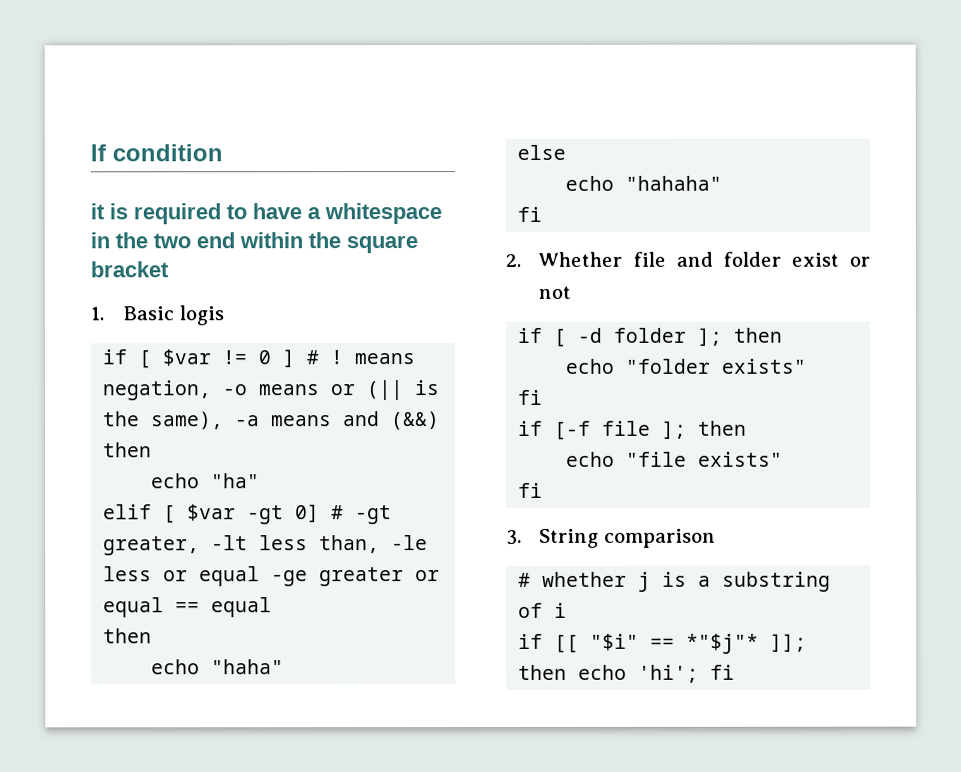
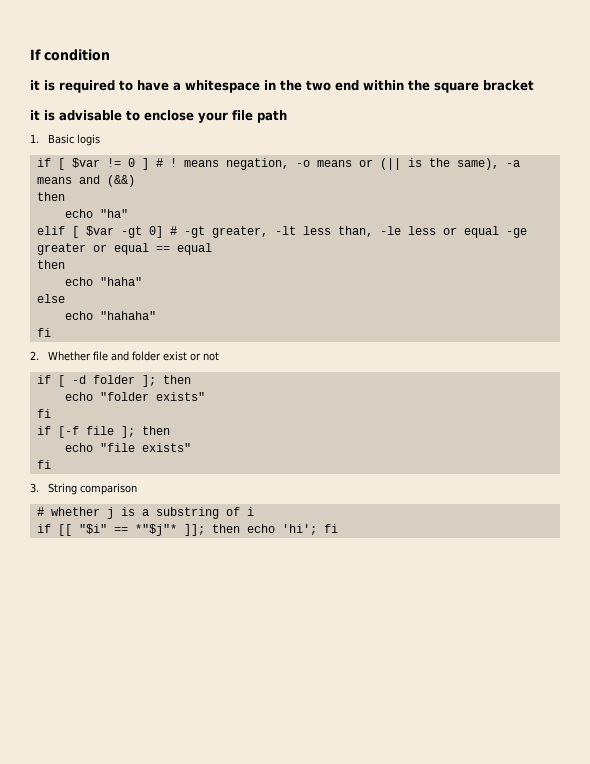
(169, 269) none -> [30,110,287,123] // it is advisable to enclose your file path

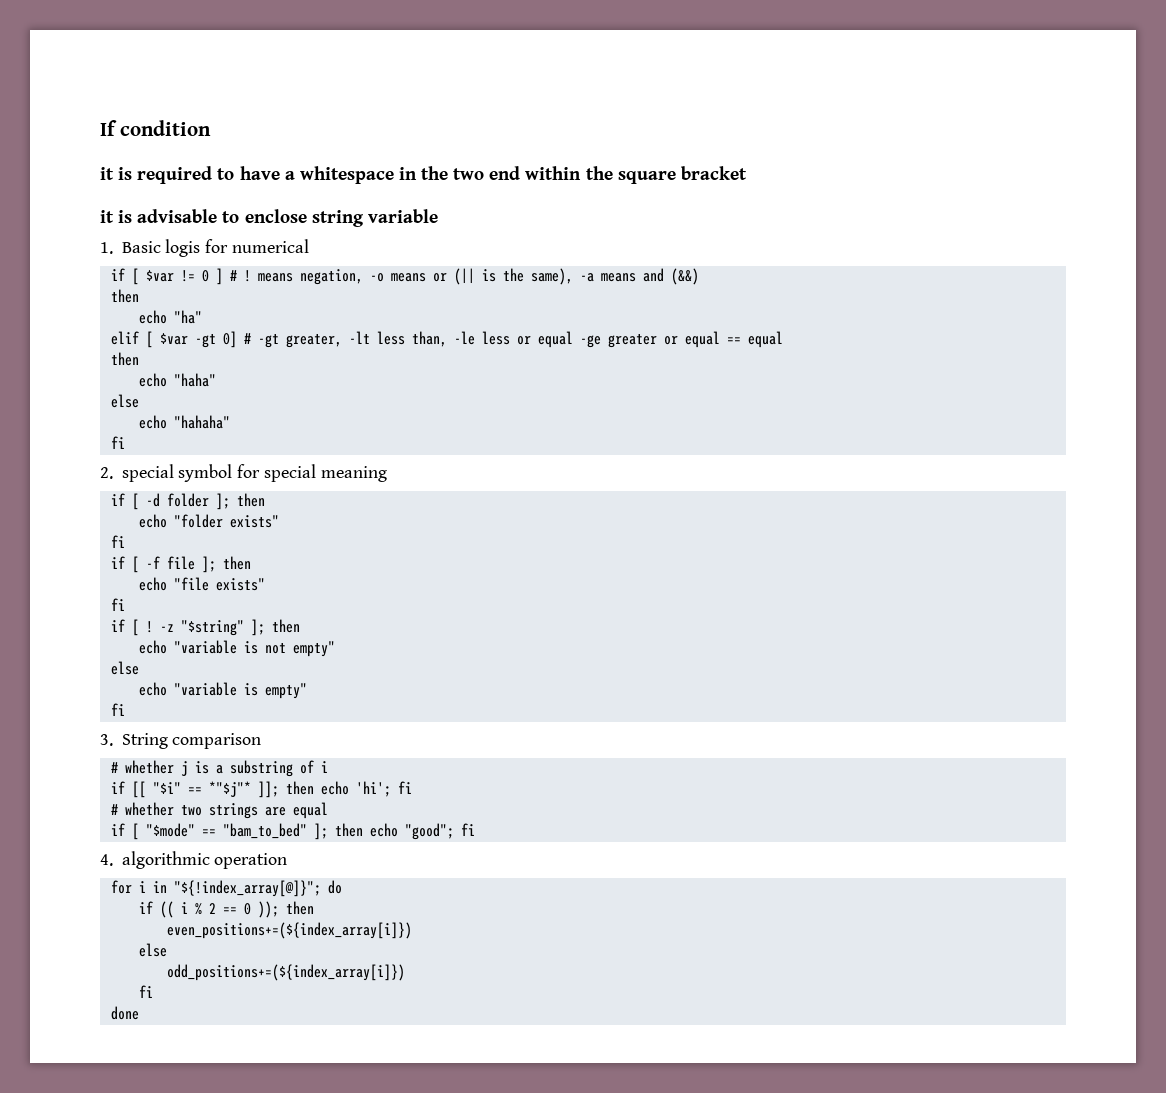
[198,110,287,123] your file path -> [311,209,438,227] string variable
(101, 140) none -> [205,239,309,253] for numerical
[48,351,220,361] Whether file and folder exist or not -> [121,464,387,482] special symbol for special meaning
[57,426,79,438] [-f -> [131,556,160,573] [ -f
(51, 464) none -> [110,619,300,636] [138,640,335,657] [110,661,139,675] [138,682,307,699] [110,703,125,716] // if [ ! -z "$string" ]; then // echo "variable is not empty" // else // echo "variable is empty" // fi
(338, 528) none -> [110,802,328,819] [110,823,475,840] [100,851,288,869] [110,880,342,897] [138,901,314,918] [166,922,412,939] [138,943,167,957] [166,964,405,981] [138,985,153,998] [110,1006,139,1020] // # whether two strings are equal // if [ "$mode" == "bam_to_bed" ]; then echo "good"; fi // 4. algorithmic operation // for i in "${!index_array[@]}"; do // if (( i % 2 == 0 )); then // even_positions+=(${index_array[i]}) // else // odd_positions+=(${index_array[i]}) // fi // done

